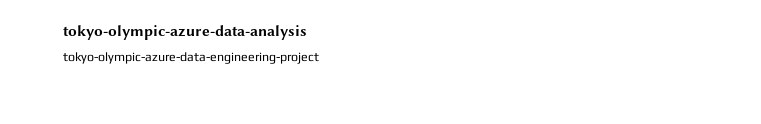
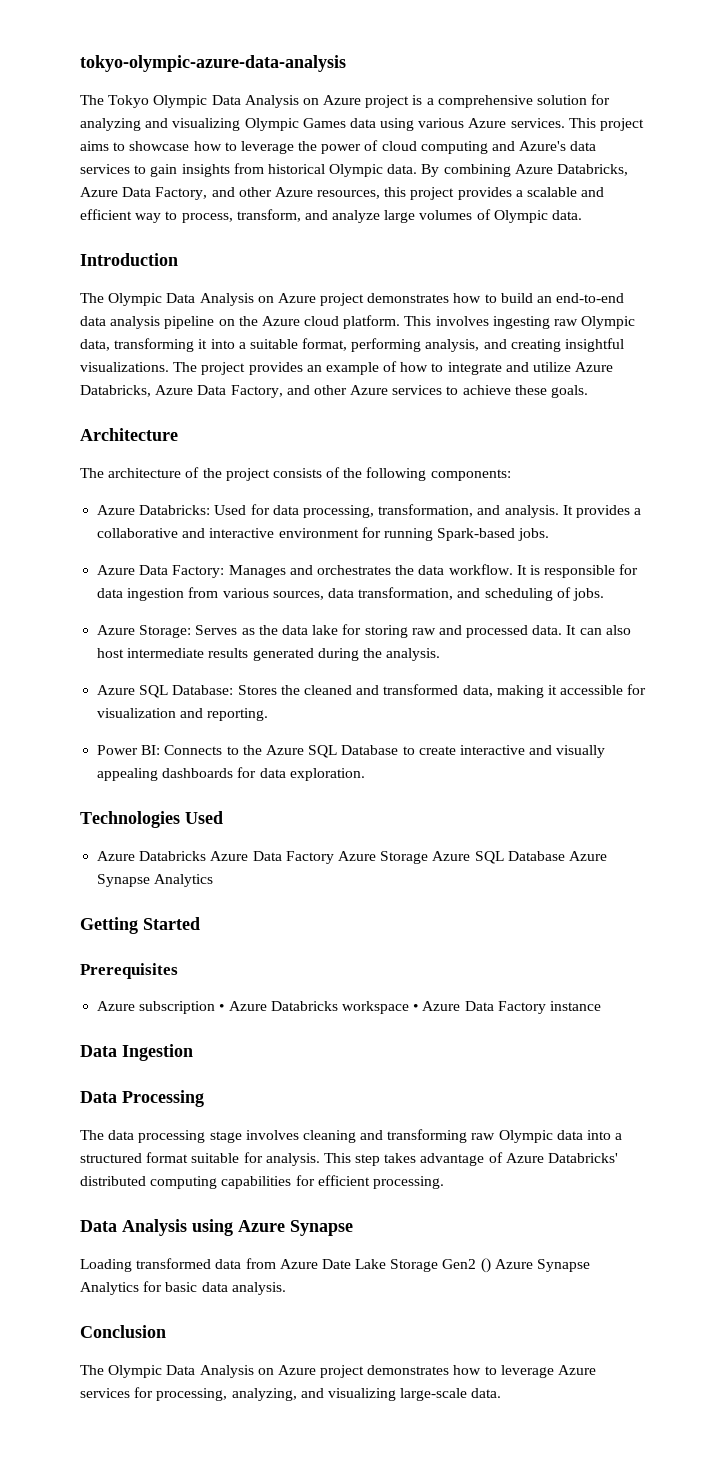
[63,52,319,64] tokyo-olympic-azure-data-engineering-project -> [80,94,611,108] [80,118,645,131] [80,140,597,154] [80,163,629,177] [80,187,605,200] [80,209,583,223] [80,253,178,266] [80,293,625,306] [80,315,636,329] [80,338,625,352] [80,361,614,375] [80,385,589,398] [80,428,178,441] [80,467,511,481] [97,504,642,518] [97,527,550,541] [97,564,639,578] [97,587,604,601] [97,624,631,638] [97,648,441,661] [97,684,647,698] [97,708,269,721] [97,745,606,758] [97,767,365,781] [80,811,223,828] [97,851,607,864] [97,874,214,887] [80,917,200,934] [80,963,178,979] [97,1001,601,1014] [80,1044,193,1061] [80,1090,204,1107] [80,1129,623,1143] [80,1152,619,1166] [80,1175,444,1189] [80,1219,353,1236] [80,1258,591,1273] [80,1281,286,1295] [80,1325,166,1338] [80,1365,597,1378] [80,1387,502,1401] The Tokyo Olympic Data Analysis on Azure project is a comprehensive solution for analyzing and visualizing Olympic Games data using various Azure services. This project aims to showcase how to leverage the power of cloud computing and Azure's data services to gain insights from historical Olympic data. By combining Azure Databricks, Azure Data Factory, and other Azure resources, this project provides a scalable and efficient way to process, transform, and analyze large volumes of Olympic data. // Introduction // The Olympic Data Analysis on Azure project demonstrates how to build an end-to-end data analysis pipeline on the Azure cloud platform. This involves ingesting raw Olympic data, transforming it into a suitable format, performing analysis, and creating insightful visualizations. The project provides an example of how to integrate and utilize Azure Databricks, Azure Data Factory, and other Azure services to achieve these goals. // Architecture // The architecture of the project consists of the following components: // Azure Databricks: Used for data processing, transformation, and analysis. It provides a collaborative and interactive environment for running Spark-based jobs. // Azure Data Factory: Manages and orchestrates the data workflow. It is responsible for data ingestion from various sources, data transformation, and scheduling of jobs. // Azure Storage: Serves as the data lake for storing raw and processed data. It can also host intermediate results generated during the analysis. // Azure SQL Database: Stores the cleaned and transformed data, making it accessible for visualization and reporting. // Power BI: Connects to the Azure SQL Database to create interactive and visually appealing dashboards for data exploration. // Technologies Used // Azure Databricks Azure Data Factory Azure Storage Azure SQL Database Azure Synapse Analytics // Getting Started // Prerequisites // Azure subscription • Azure Databricks workspace • Azure Data Factory instance // Data Ingestion // Data Processing // The data processing stage involves cleaning and transforming raw Olympic data into a structured format suitable for analysis. This step takes advantage of Azure Databricks' distributed computing capabilities for efficient processing. // Data Analysis using Azure Synapse // Loading transformed data from Azure Date Lake Storage Gen2 () Azure Synapse Analytics for basic data analysis. // Conclusion // The Olympic Data Analysis on Azure project demonstrates how to leverage Azure services for processing, analyzing, and visualizing large-scale data.

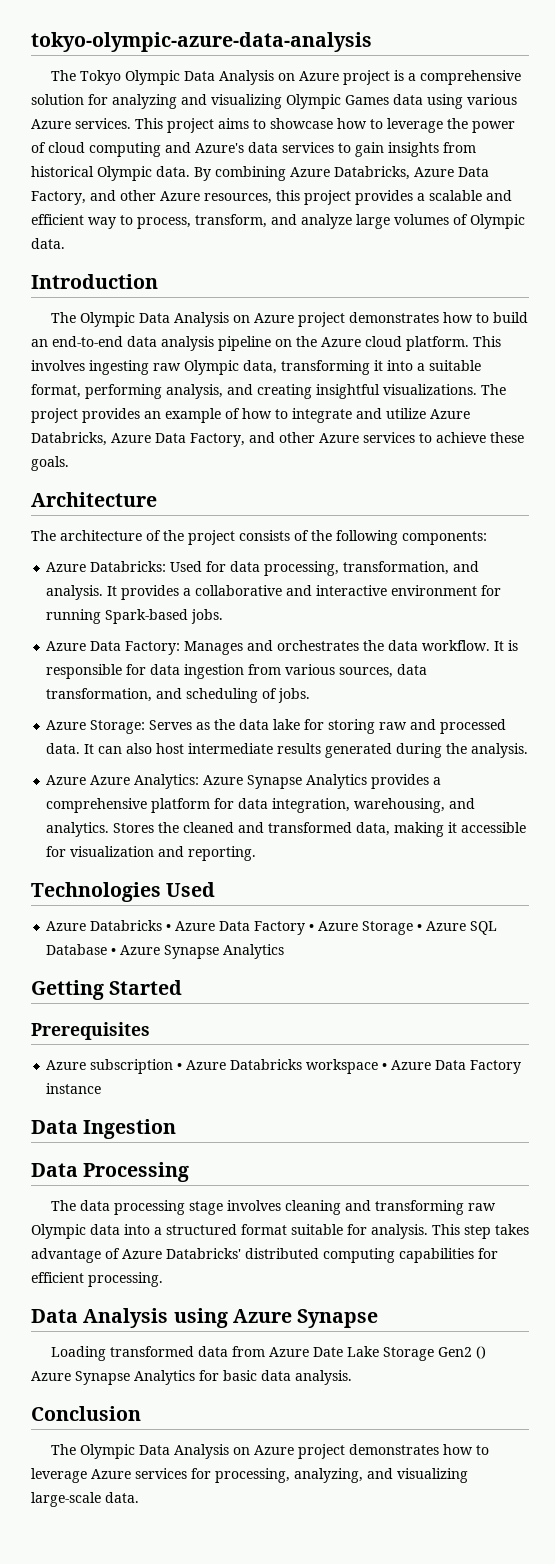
[139,685,234,698] SQL Database: -> [90,774,442,789] [46,798,476,813] [46,822,110,837] Azure Analytics: Azure Synapse Analytics provides a comprehensive platform for data integration, warehousing, and analytics.
[97,745,606,758] [97,767,365,781] // Power BI: Connects to the Azure SQL Database to create interactive and visually appealing dashboards for data exploration. -> (257, 853) none
[210,851,334,864] Azure Data Factory -> [166,921,315,935] • Azure Data Factory •
[432,851,565,864] Azure SQL Database -> [417,921,498,935] [46,944,117,955] • Azure SQL Database •

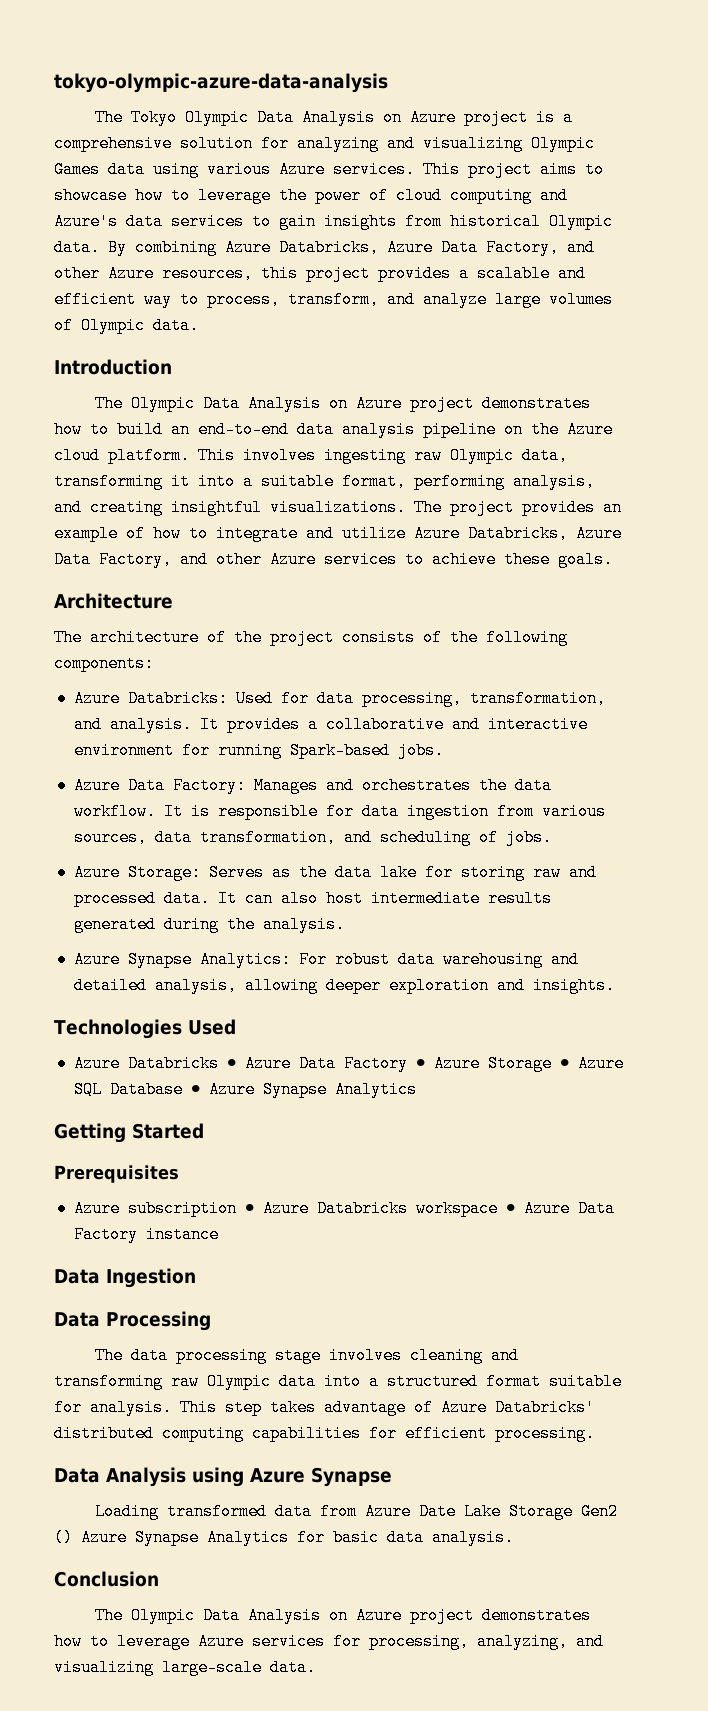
[90,774,442,789] [46,798,476,813] [46,822,527,837] [46,846,257,861] Azure Analytics: Azure Synapse Analytics provides a comprehensive platform for data integration, warehousing, and analytics. Stores the cleaned and transformed data, making it accessible for visualization and reporting. -> [127,951,579,968] [73,977,615,994] Synapse Analytics: For robust data warehousing and detailed analysis, allowing deeper exploration and insights.

